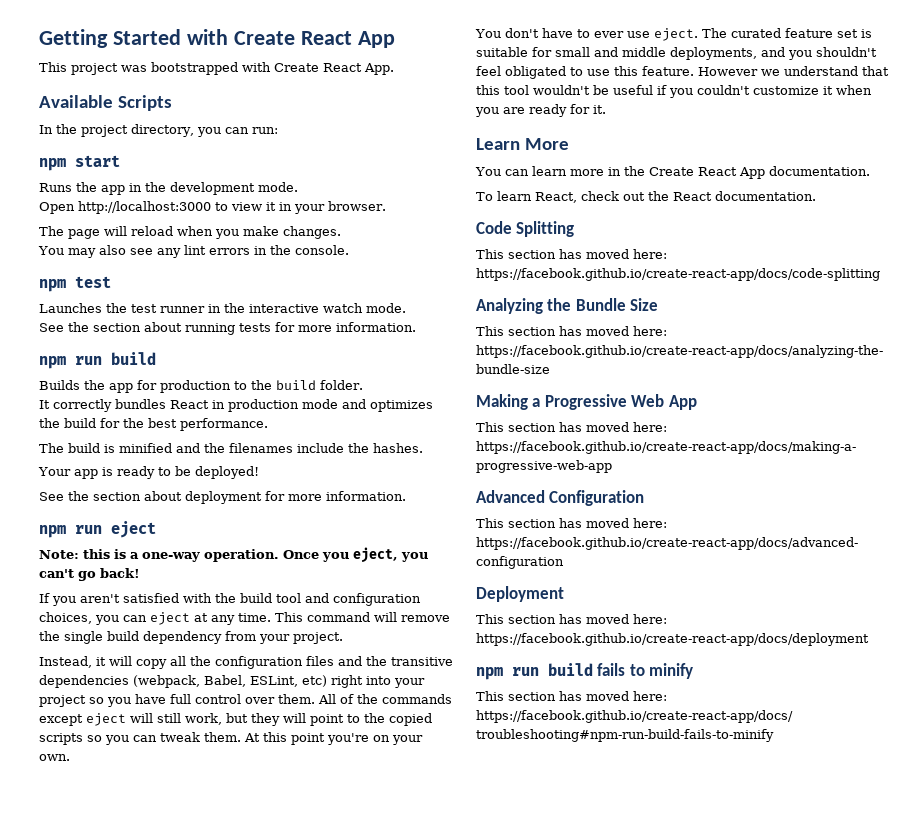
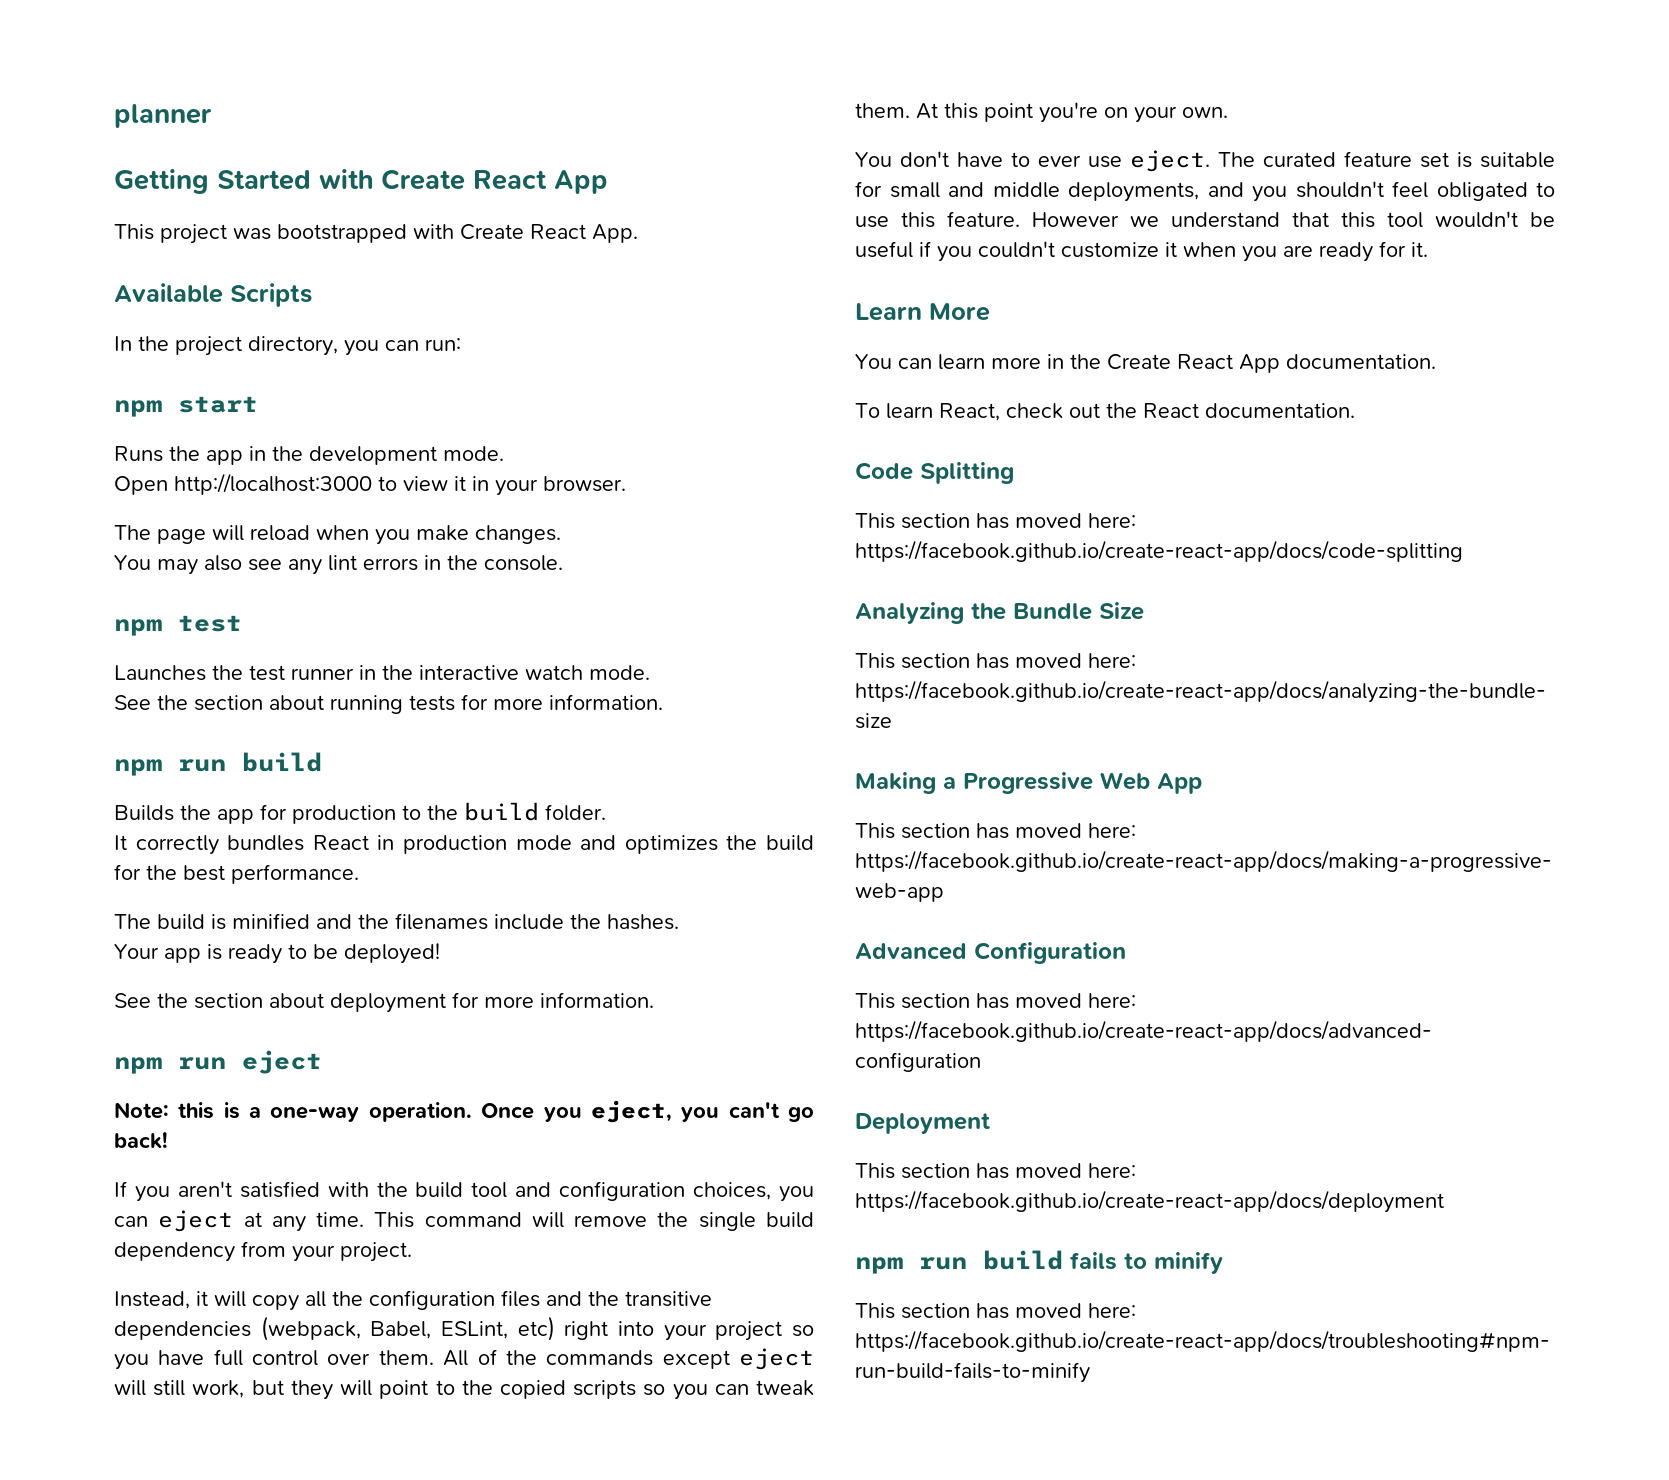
(39, 38) none -> [114,104,212,128] planner //

